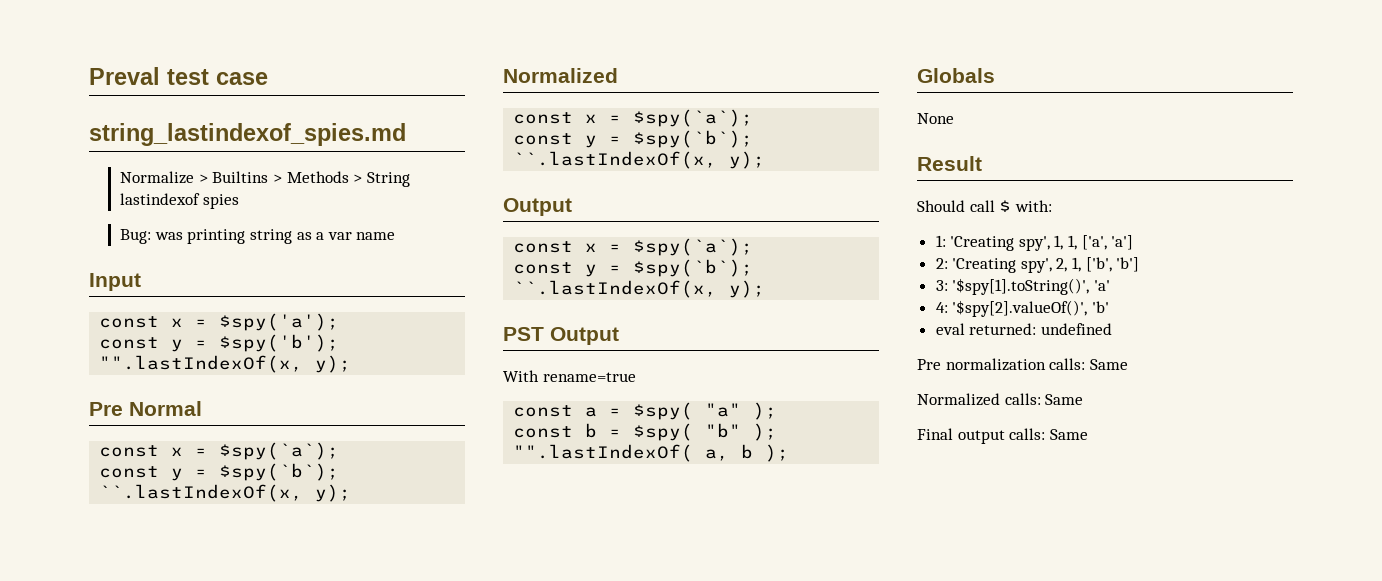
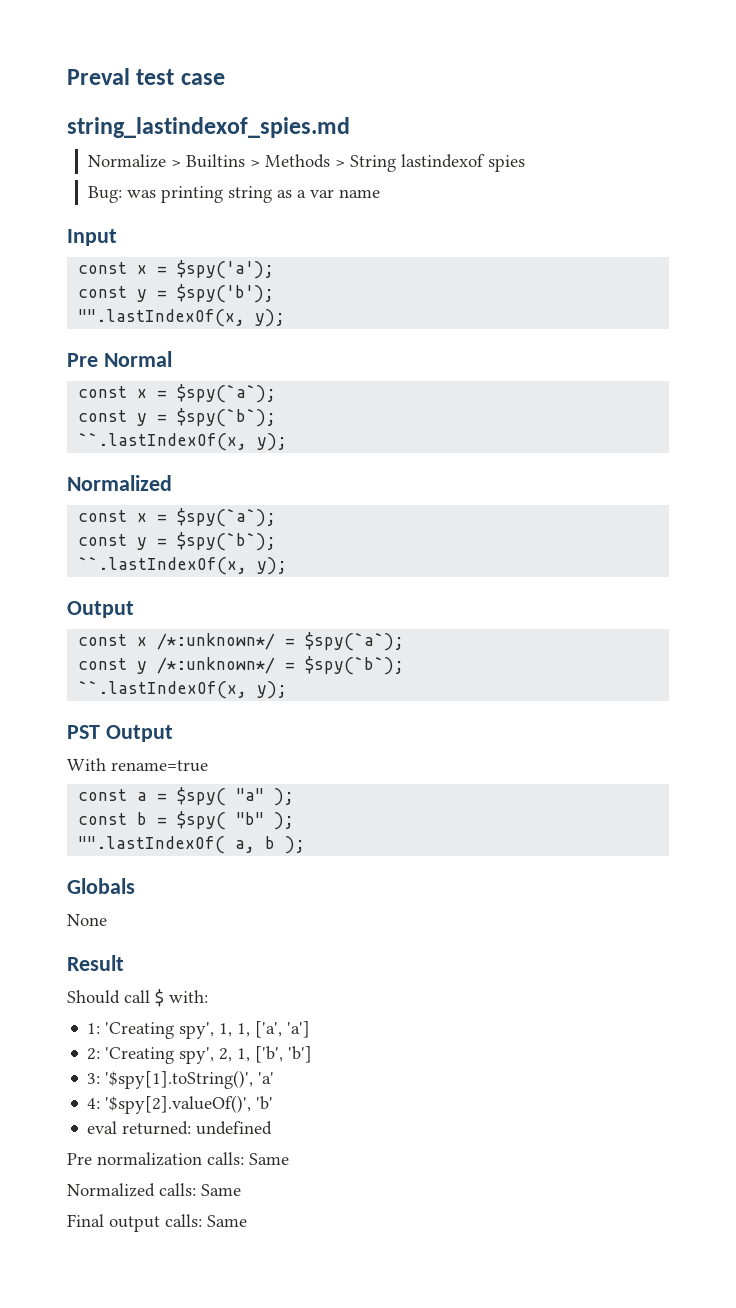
[609,238,754,256] [513,262,598,277] = $spy(`a`); // const y -> [157,632,405,651] [78,657,276,674] /*:unknown*/ = $spy(`a`); // const y /*:unknown*/

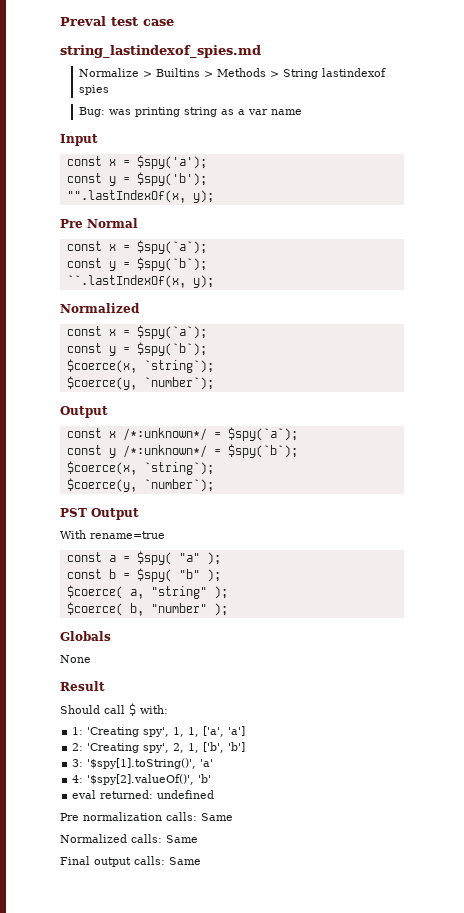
[78,557,288,575] ``.lastIndexOf(x, y); -> [66,359,214,373] [66,376,214,390] $coerce(x, `string`); // $coerce(y, `number`);
[78,681,288,699] ``.lastIndexOf(x, y); -> [66,461,214,475] [66,478,214,492] $coerce(x, `string`); // $coerce(y, `number`);
[78,836,276,854] "".lastIndexOf( a, b -> [66,585,228,599] [66,602,207,616] $coerce( a, "string" ); // $coerce( b, "number"

